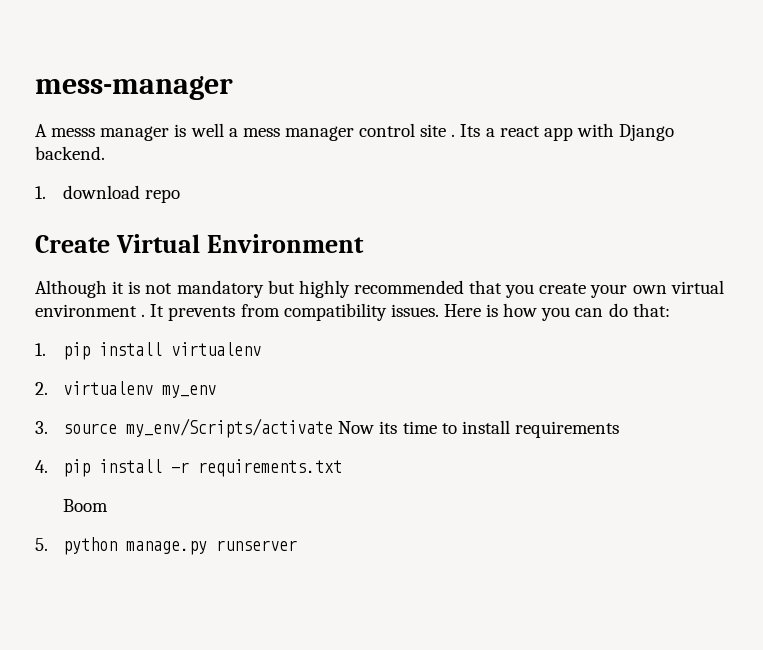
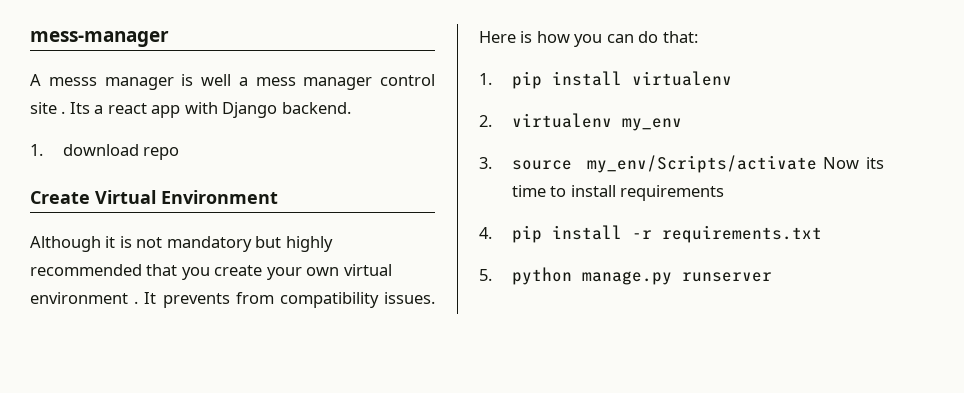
[63,499,109,512] // Boom -> (822, 234) none

